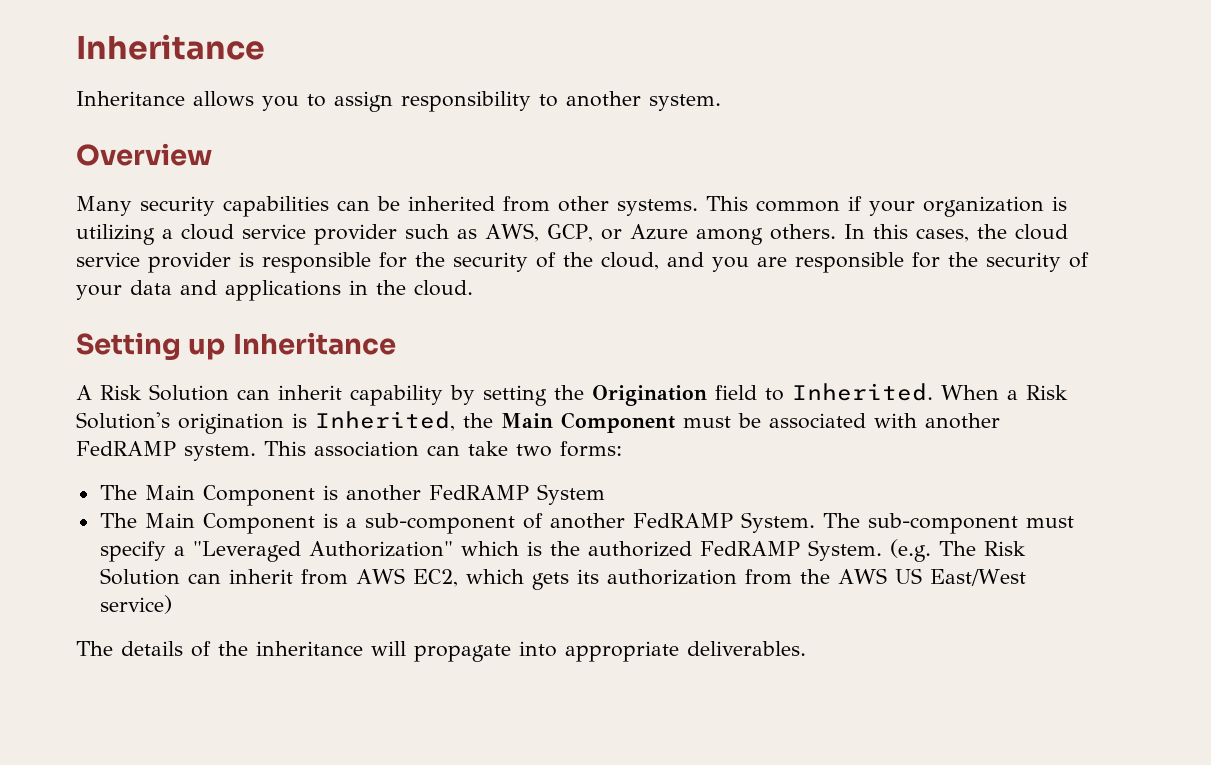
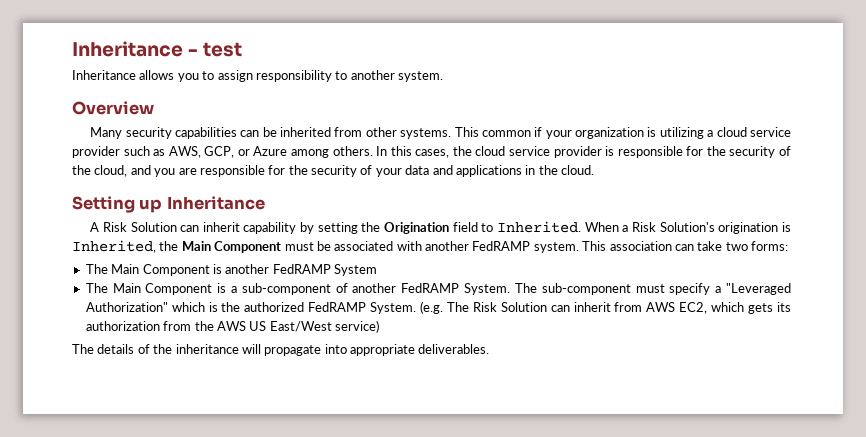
[76,34,265,60] Inheritance -> [72,41,243,57] Inheritance - test

